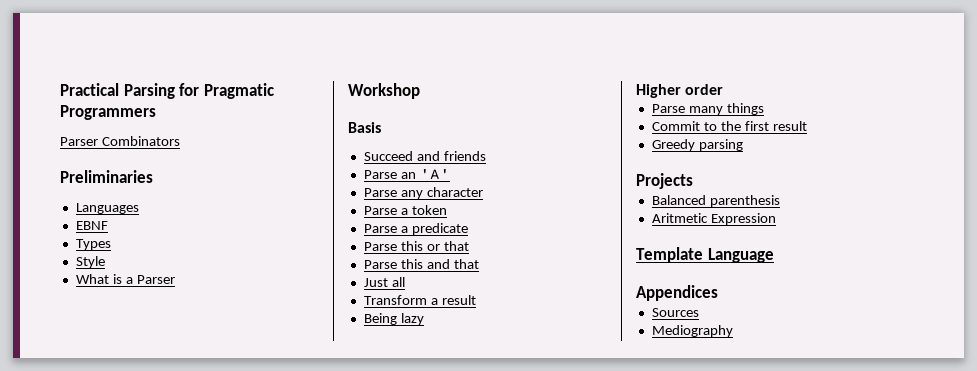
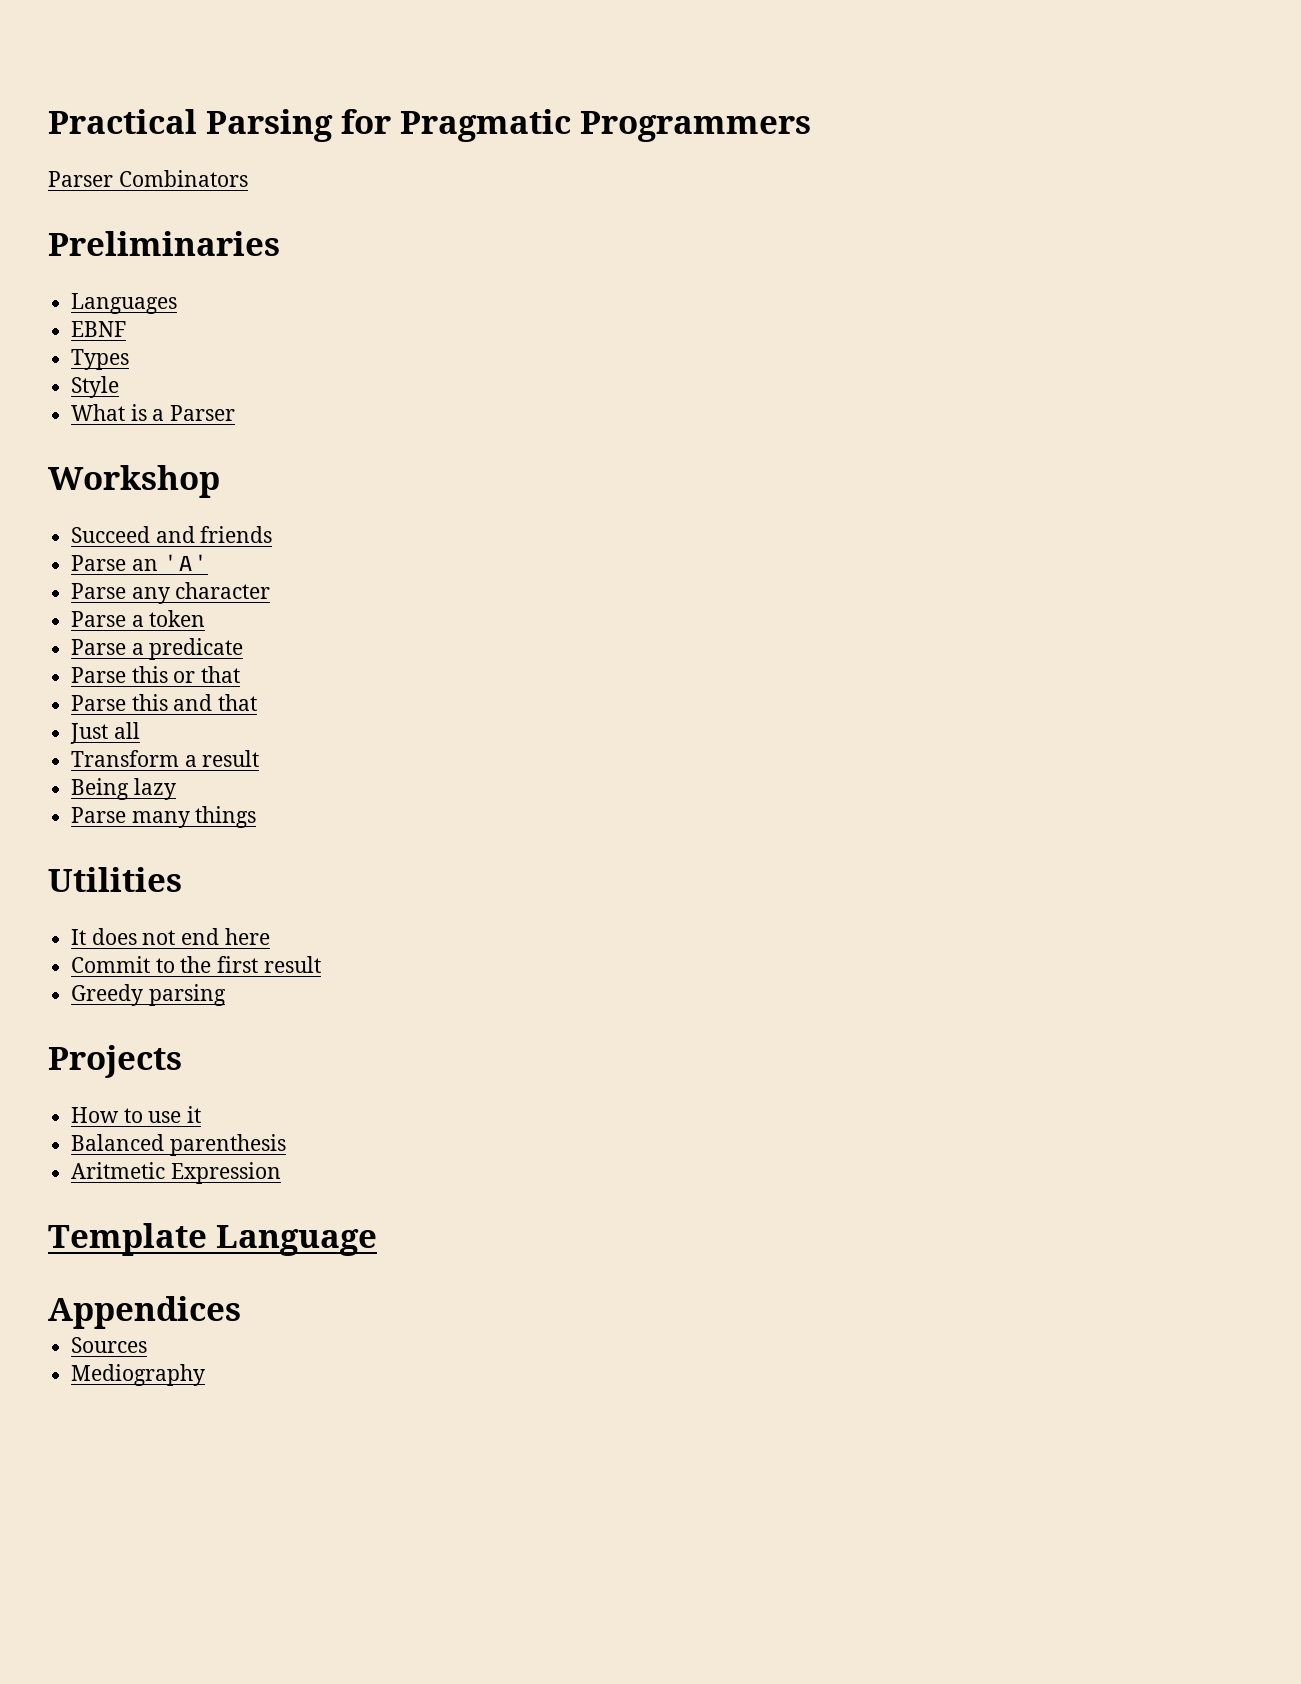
[348,122,381,133] // Basis -> (220, 481) none
[636,84,724,98] // Higher order -> (176, 789) none
(764, 109) none -> [48,867,182,892] [71,928,270,945] // Utilities // It does not end here
(693, 181) none -> [71,1106,202,1123] // How to use it

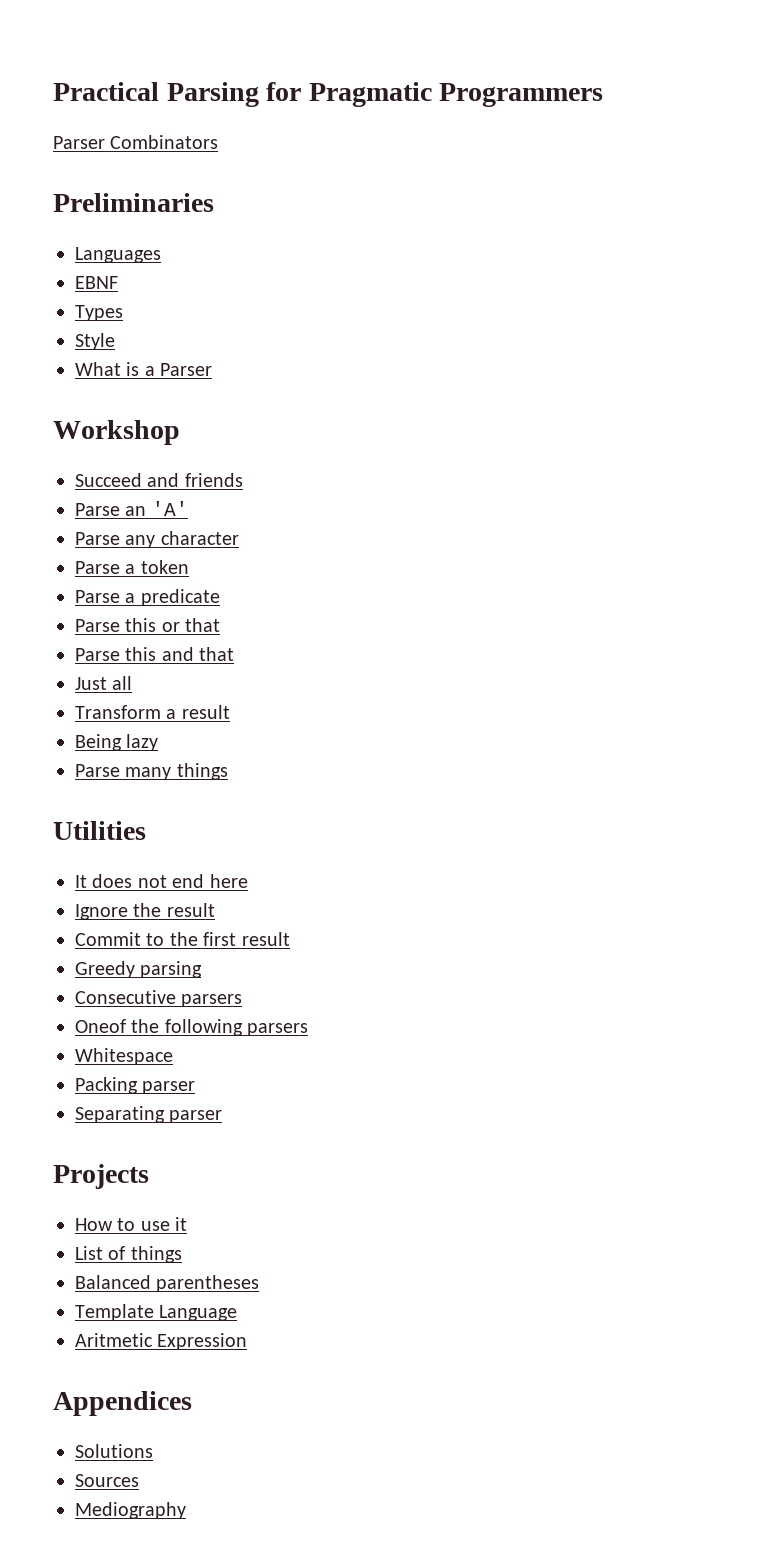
(270, 936) none -> [75,903,215,920] // Ignore the result
(226, 995) none -> [75,990,243,1007] [75,1019,309,1036] [75,1048,173,1065] [75,1077,196,1094] [75,1106,223,1123] // Consecutive parsers // Oneof the following parsers // Whitespace // Packing parser // Separating parser
[71,1134,286,1156] Balanced parenthesis -> [75,1246,182,1263] [75,1275,260,1292] [75,1304,238,1321] List of things // Balanced parentheses // Template Language
[48,1223,377,1256] [48,1296,241,1329] Template Language // Appendices -> [53,1391,192,1416] [75,1444,153,1458] Appendices // Solutions

